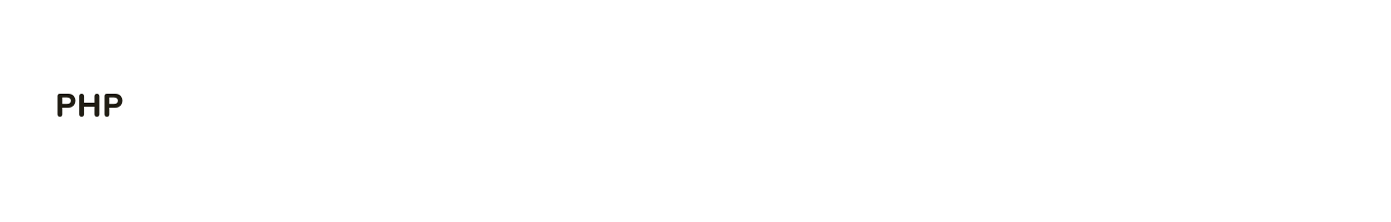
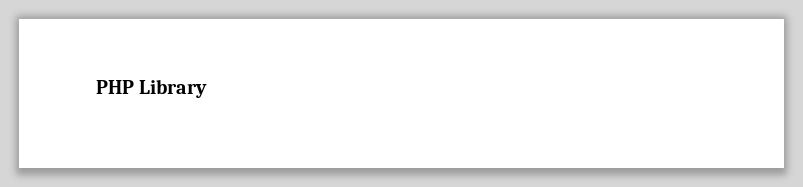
(125, 105) none -> [139,79,208,98] Library

